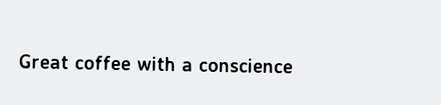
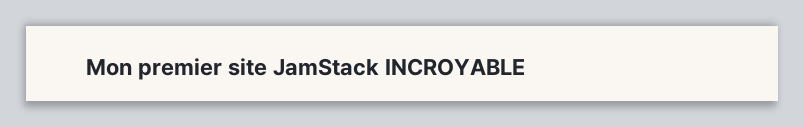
[18,54,293,74] Great coffee with a conscience -> [86,58,526,80] Mon premier site JamStack INCROYABLE

